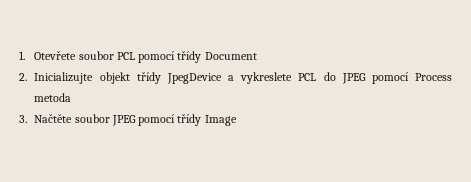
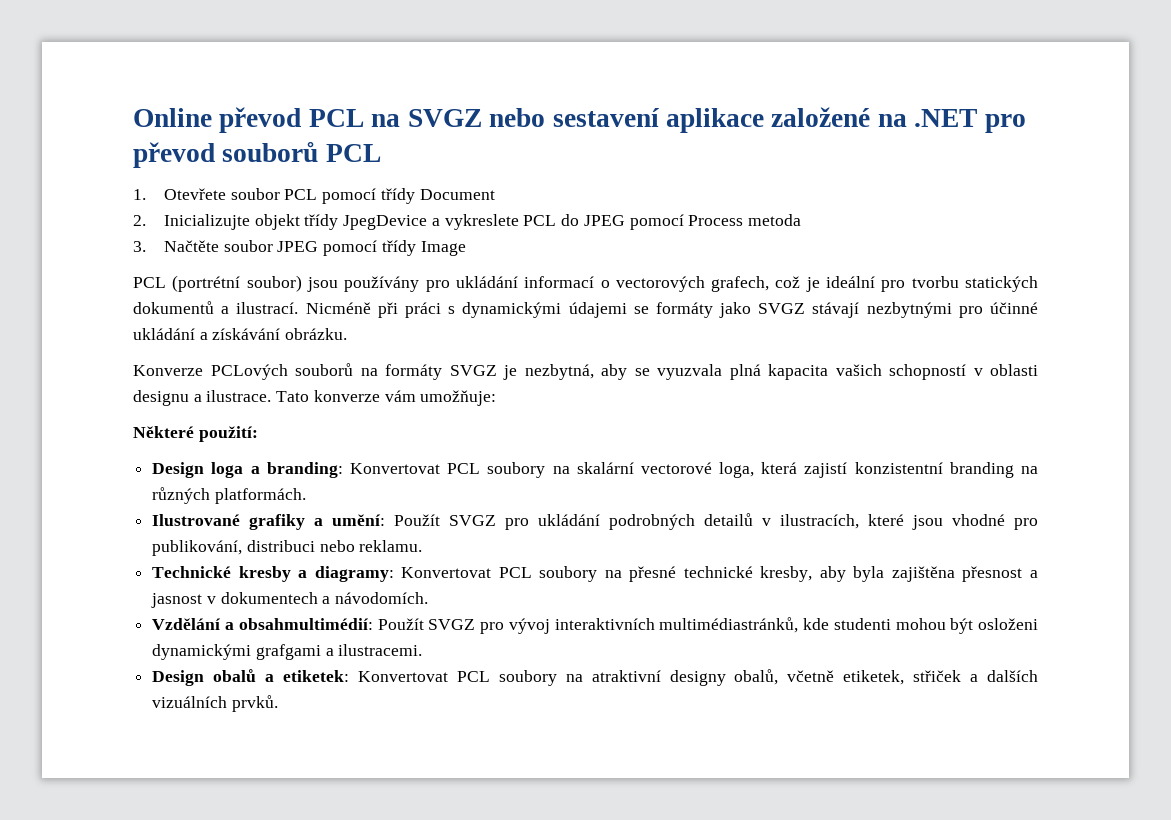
(19, 55) none -> [133,107,1026,133] [133,141,381,168] Online převod PCL na SVGZ nebo sestavení aplikace založené na .NET pro převod souborů PCL //
(237, 120) none -> [133,275,1038,292] [133,301,1038,318] [133,328,348,340] [133,363,1038,380] [133,390,497,406] [133,426,258,442] [152,462,1038,478] [152,487,306,504] [152,513,1039,530] [152,540,423,556] [152,566,1038,582] [151,592,429,608] [152,617,1038,634] [152,644,423,660] [152,669,1038,686] [152,695,278,712] // PCL (portrétní soubor) jsou používány pro ukládání informací o vectorových grafech, což je ideální pro tvorbu statických dokumentů a ilustrací. Nicméně při práci s dynamickými údajemi se formáty jako SVGZ stávají nezbytnými pro účinné ukládání a získávání obrázku. // Konverze PCLových souborů na formáty SVGZ je nezbytná, aby se vyuzvala plná kapacita vašich schopností v oblasti designu a ilustrace. Tato konverze vám umožňuje: // Některé použití: // Design loga a branding: Konvertovat PCL soubory na skalární vectorové loga, která zajistí konzistentní branding na různých platformách. // Ilustrované grafiky a umění: Použít SVGZ pro ukládání podrobných detailů v ilustracích, které jsou vhodné pro publikování, distribuci nebo reklamu. // Technické kresby a diagramy: Konvertovat PCL soubory na přesné technické kresby, aby byla zajištěna přesnost a jasnost v dokumentech a návodomích. // Vzdělání a obsahmultimédií: Použít SVGZ pro vývoj interaktivních multimédiastránků, kde studenti mohou být osloženi dynamickými grafgami a ilustracemi. // Design obalů a etiketek: Konvertovat PCL soubory na atraktivní designy obalů, včetně etiketek, střiček a dalších vizuálních prvků.

